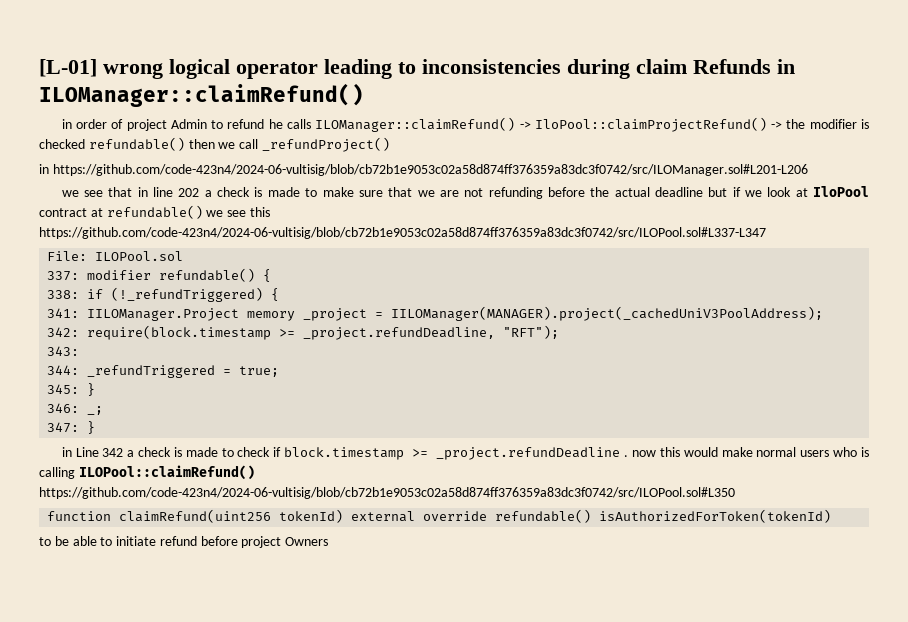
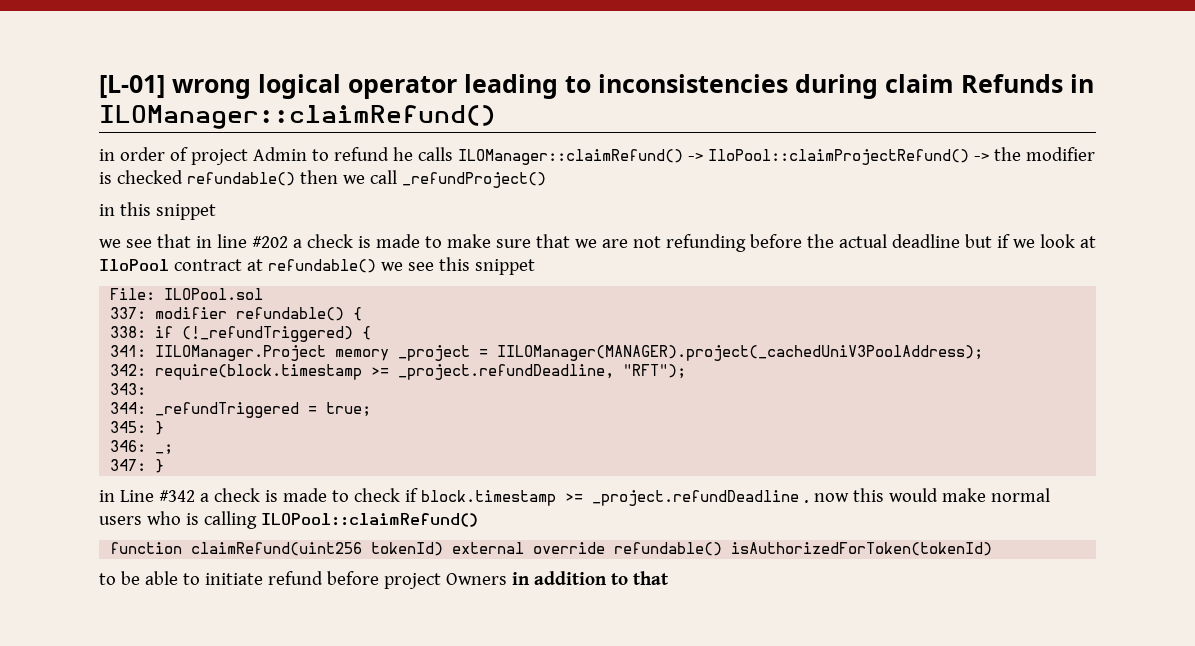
[52,164,808,176] https://github.com/code-423n4/2024-06-vultisig/blob/cb72b1e9053c02a58d874ff376359a83dc3f0742/src/ILOManager.sol#L201-L206 -> [119,202,216,220] this snippet
[178,188,200,197] 202 -> [251,236,288,248] #202
[39,227,766,239] https://github.com/code-423n4/2024-06-vultisig/blob/cb72b1e9053c02a58d874ff376359a83dc3f0742/src/ILOPool.sol#L337-L347 -> [474,259,535,275] snippet
[102,448,124,457] 342 -> [158,490,195,502] #342
[39,487,735,499] https://github.com/code-423n4/2024-06-vultisig/blob/cb72b1e9053c02a58d874ff376359a83dc3f0742/src/ILOPool.sol#L350 -> (478, 520) none
(329, 541) none -> [511,571,669,585] in addition to that

